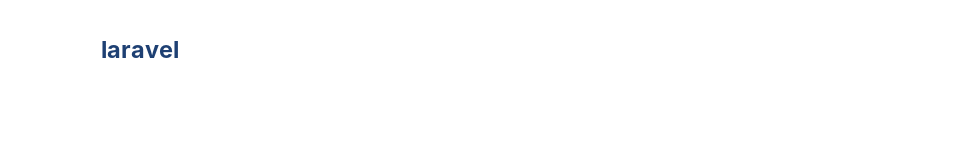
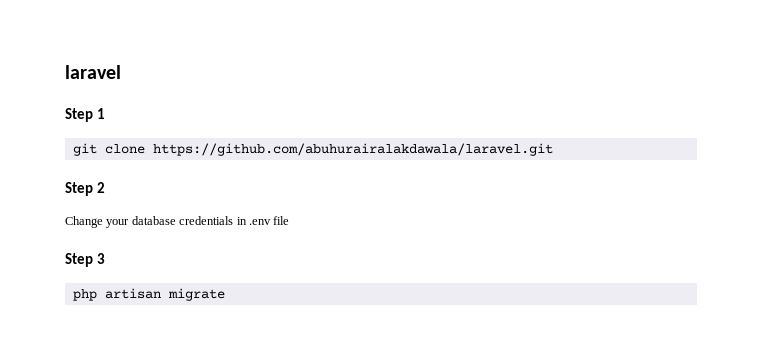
(179, 49) none -> [65,108,105,122] [72,143,553,156] [65,182,105,196] [65,216,290,228] [65,253,105,267] [72,288,225,301] // Step 1 // git clone https://github.com/abuhurairalakdawala/laravel.git // Step 2 // Change your database credentials in .env file // Step 3 // php artisan migrate

